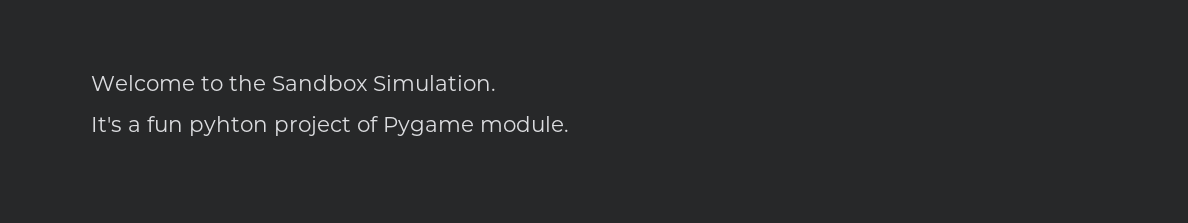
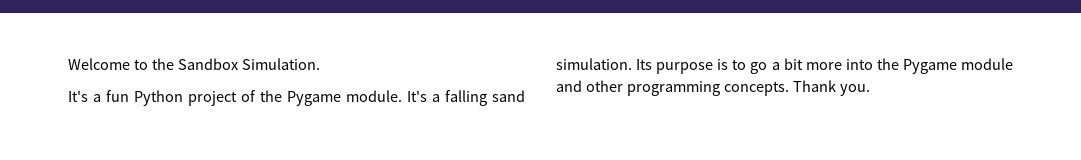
[189,116,268,136] pyhton -> [134,90,183,106] Python
(379, 124) none -> [260,90,282,102] the
(569, 124) none -> [407,90,525,106] [556,58,1013,74] [556,80,870,96] It's a falling sand simulation. Its purpose is to go a bit more into the Pygame module and other programming concepts. Thank you.

